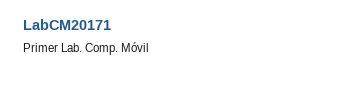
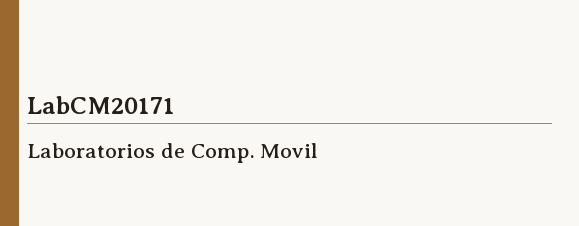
[23,42,150,55] Primer Lab. Comp. Móvil -> [27,143,319,163] Laboratorios de Comp. Movil

